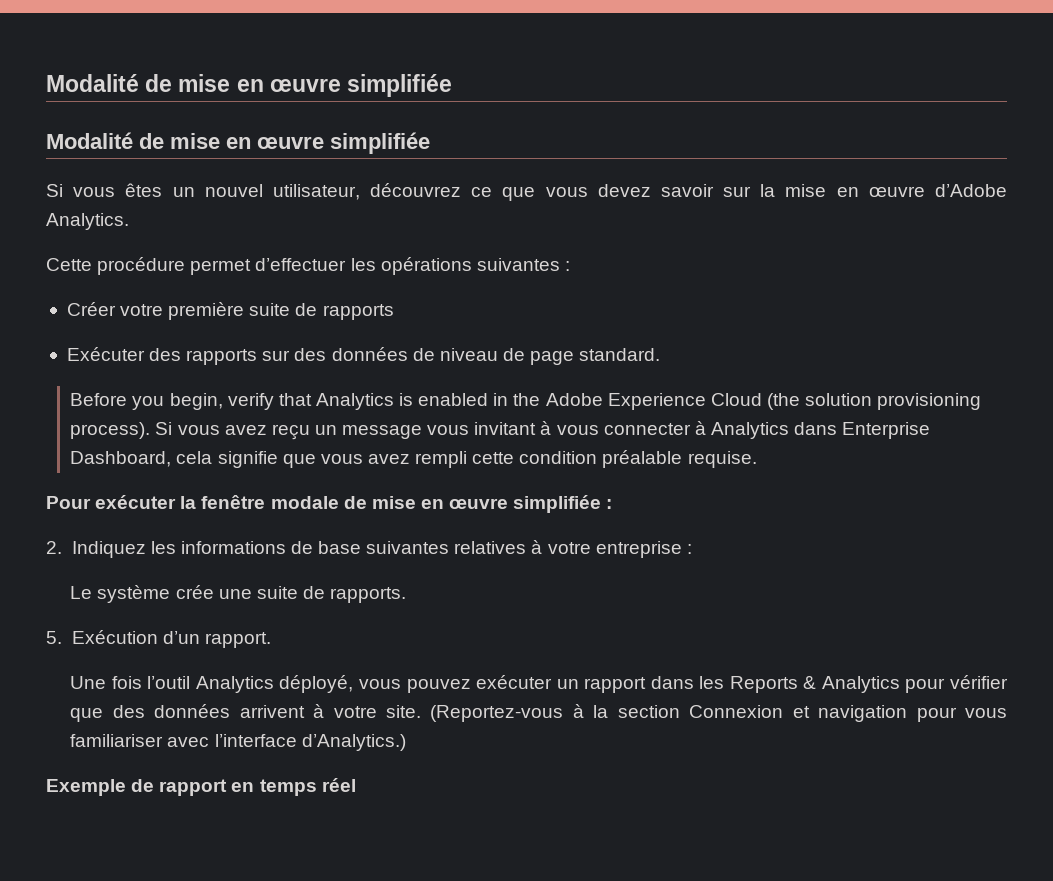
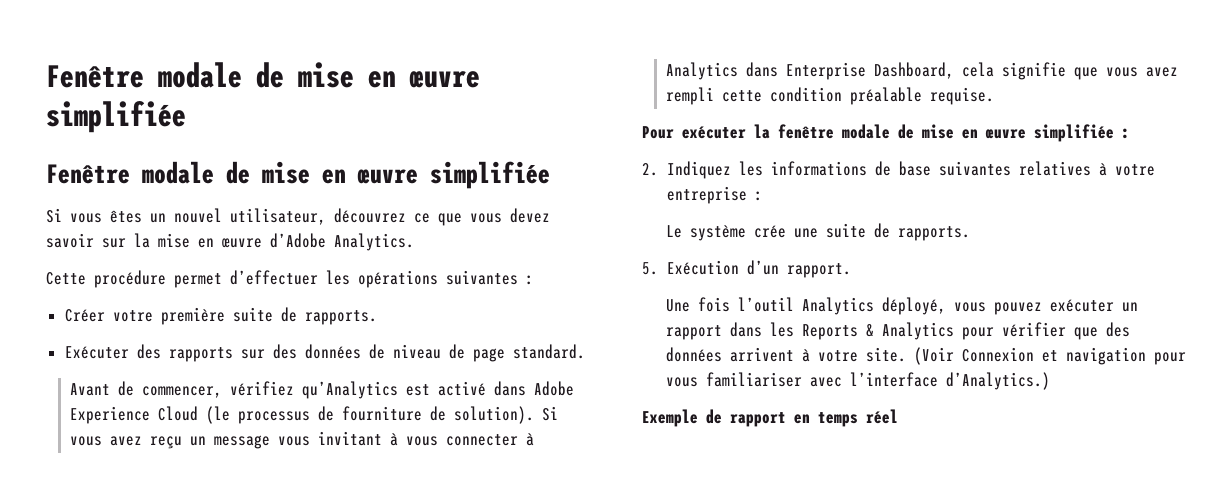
[46,74,453,97] [46,132,133,149] Modalité de mise en œuvre simplifiée // Modalité -> [46,62,480,88] [46,100,186,133] [46,161,214,184] Fenêtre modale de mise en œuvre simplifiée // Fenêtre modale
[322,304,394,320] rapports -> [304,310,377,325] rapports.
[70,393,982,410] [70,422,151,439] Before you begin, verify that Analytics is enabled in the Adobe Experience Cloud (the solution provisioning process). -> [69,381,574,399] [69,406,534,424] Avant de commencer, vérifiez qu’Analytics est activé dans Adobe Experience Cloud (le processus de fourniture de solution).
[430,704,680,722] (Reportez-vous à la section -> [913,347,954,365] (Voir

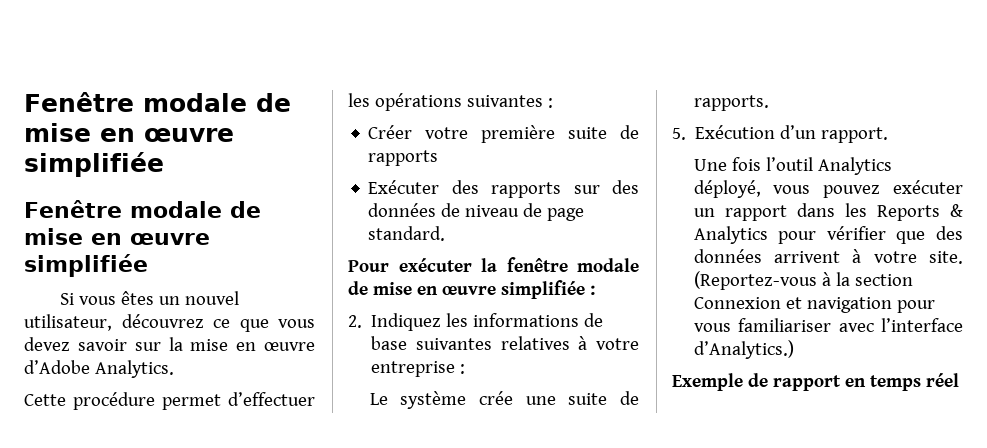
[304,310,377,325] rapports. -> [368,150,439,166] rapports
[69,381,574,399] [69,406,558,424] [69,431,534,449] [665,62,1178,80] [665,87,994,105] // Avant de commencer, vérifiez qu’Analytics est activé dans Adobe Experience Cloud (le processus de fourniture de solution). Si vous avez reçu un message vous invitant à vous connecter à Analytics dans Enterprise Dashboard, cela signifie que vous avez rempli cette condition préalable requise. -> (446, 233) none
[913,347,954,365] (Voir -> [693,271,913,290] (Reportez-vous à la section

